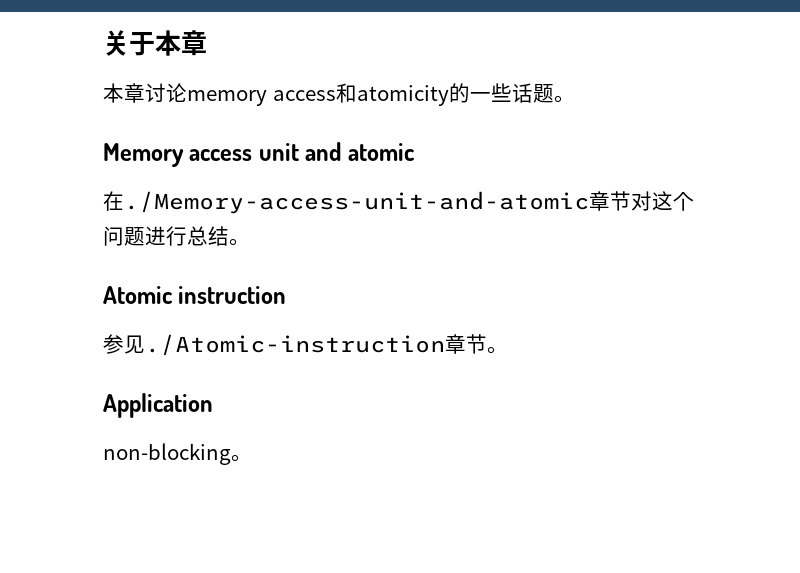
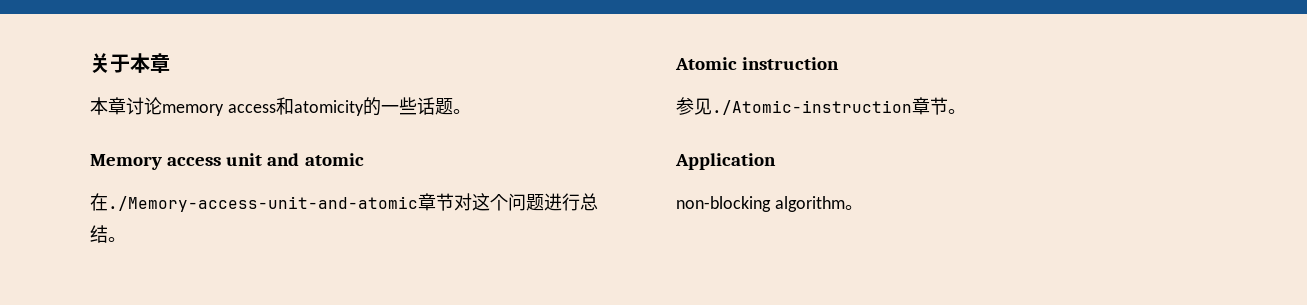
(231, 454) none -> [774,196,845,212] algorithm

